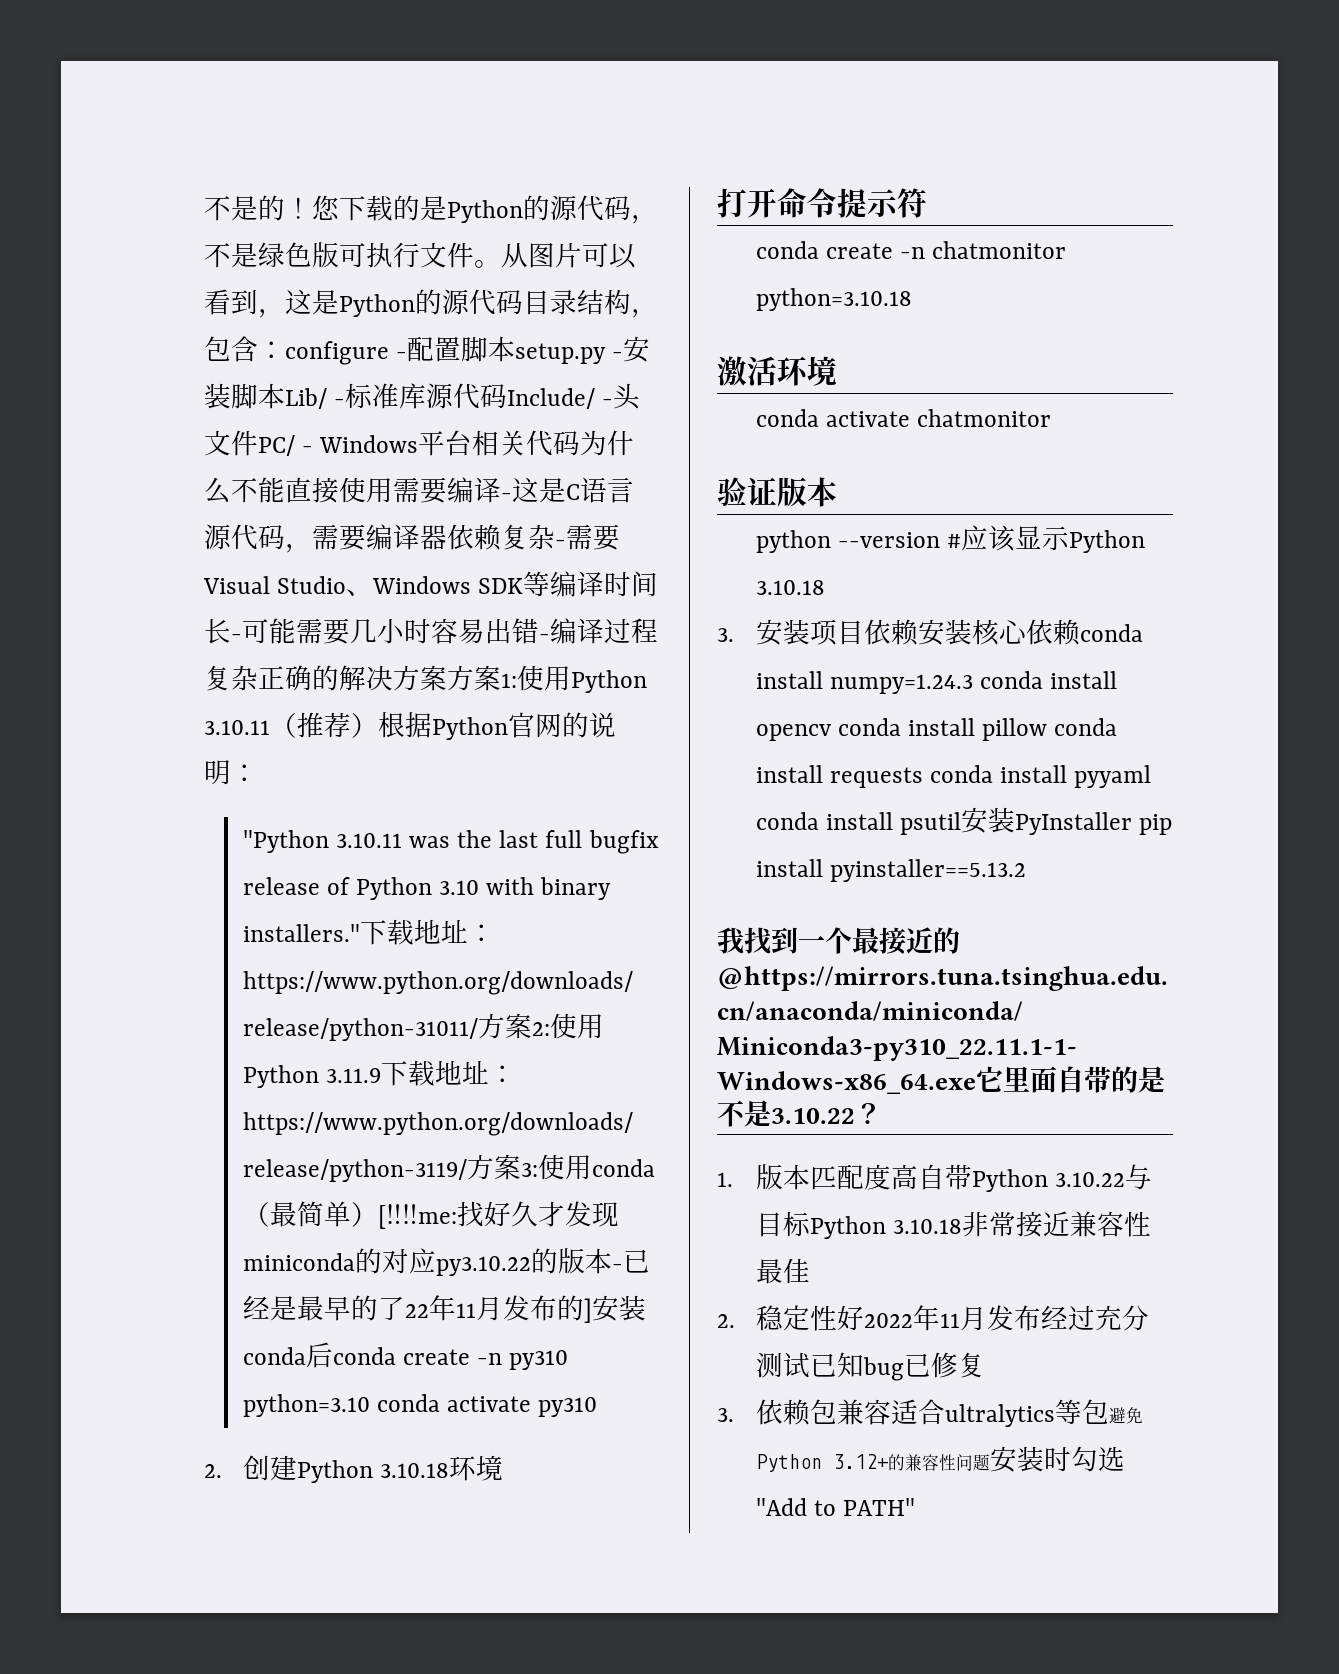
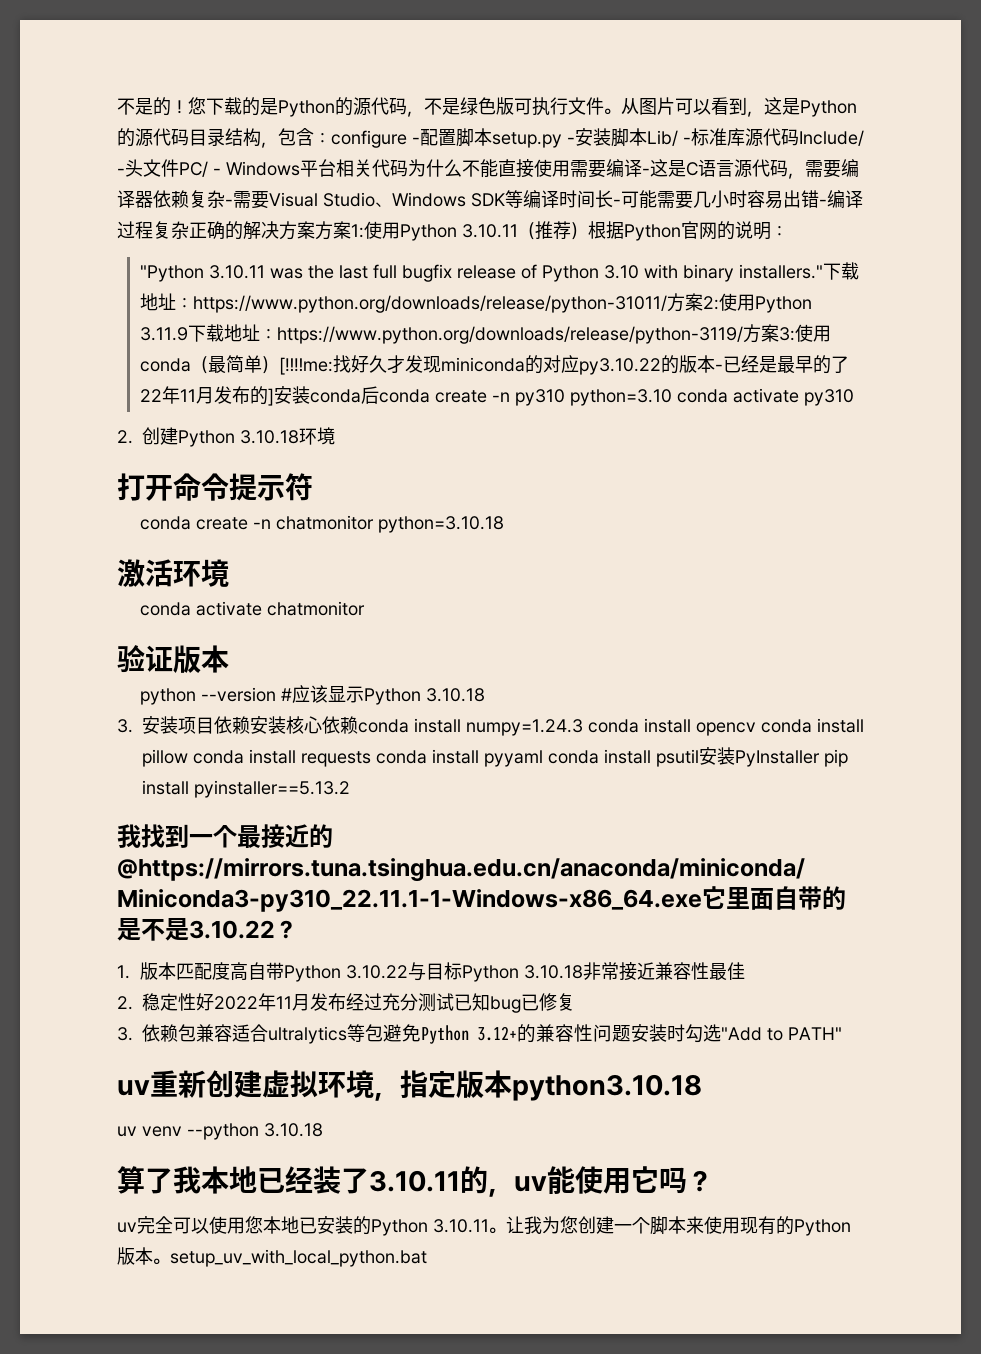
(916, 1507) none -> [117,1070,702,1101] [117,1123,323,1140] [117,1166,713,1197] [117,1216,851,1236] [117,1247,427,1267] // uv重新创建虚拟环境，指定版本python3.10.18 // uv venv --python 3.10.18 // 算了我本地已经装了3.10.11的，uv能使用它吗？ // uv完全可以使用您本地已安装的Python 3.10.11。让我为您创建一个脚本来使用现有的Python版本。setup_uv_with_local_python.bat

